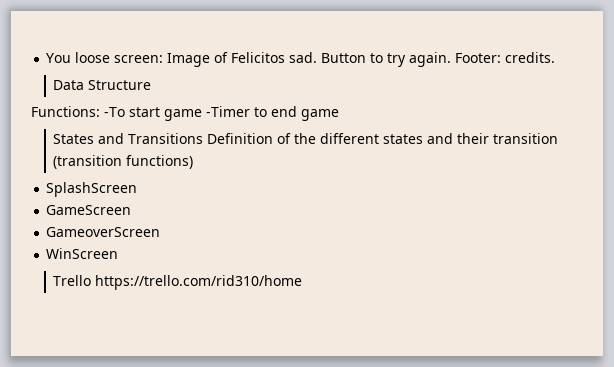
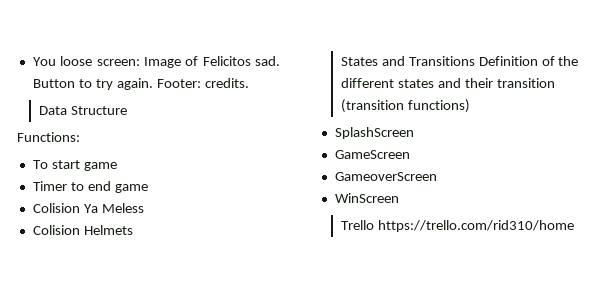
[104,107,125,117] -To -> [32,160,48,169] // To
[206,106,250,117] -Timer -> [32,181,67,191] // Timer
(339, 115) none -> [32,203,144,213] [32,225,133,235] // Colision Ya Meless // Colision Helmets

